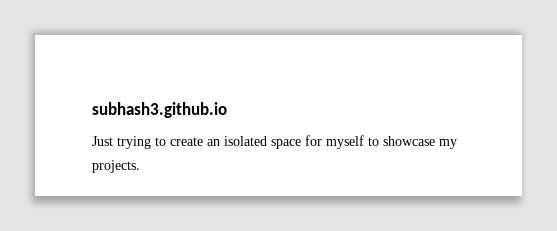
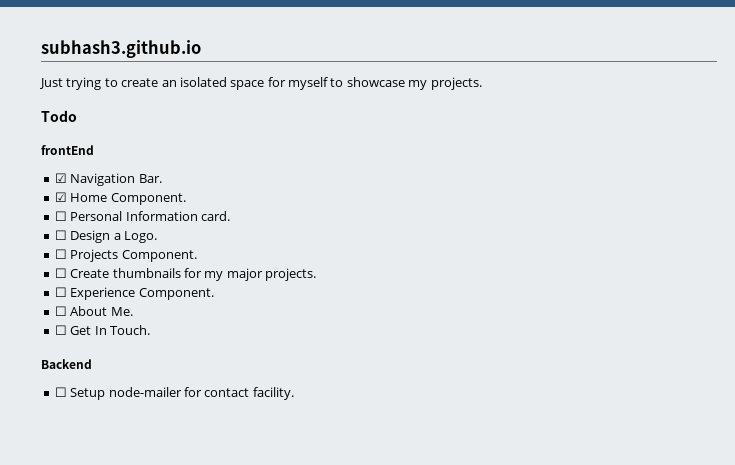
(140, 166) none -> [41,110,77,122] [41,145,94,155] [54,173,162,186] [54,192,186,205] [54,211,230,221] [54,230,157,243] [54,249,197,262] [54,268,316,281] [54,287,214,300] [54,306,133,316] [54,325,150,335] [41,359,92,369] [54,387,294,400] // Todo // frontEnd // ☑ Navigation Bar. // ☑ Home Component. // ☐ Personal Information card. // ☐ Design a Logo. // ☐ Projects Component. // ☐ Create thumbnails for my major projects. // ☐ Experience Component. // ☐ About Me. // ☐ Get In Touch. // Backend // ☐ Setup node-mailer for contact facility.

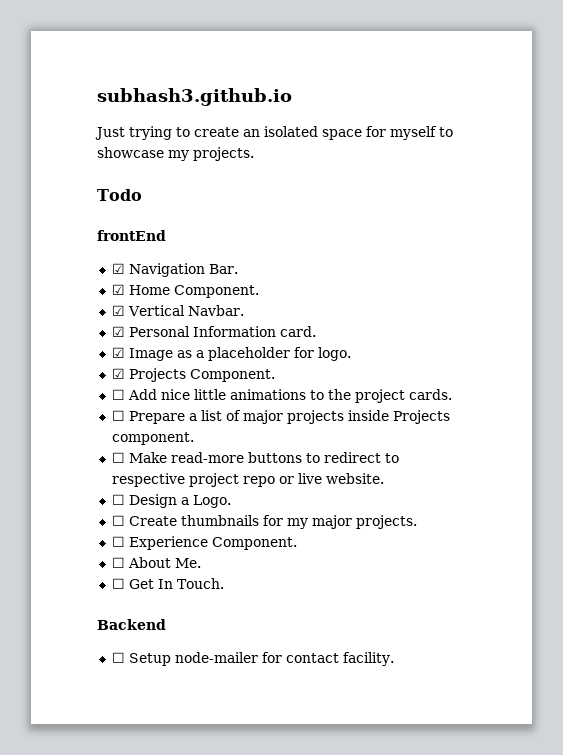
[54,211,67,221] ☐ -> [111,305,244,316] [111,326,125,337] ☑ Vertical Navbar. // ☑
(230, 216) none -> [111,347,351,361] [111,368,275,382] [111,389,452,403] [111,410,450,424] [111,432,194,445] [111,452,399,463] [111,473,384,487] // ☑ Image as a placeholder for logo. // ☑ Projects Component. // ☐ Add nice little animations to the project cards. // ☐ Prepare a list of major projects inside Projects component. // ☐ Make read-more buttons to redirect to respective project repo or live website.
[54,249,197,262] // ☐ Projects Component. -> (231, 501) none

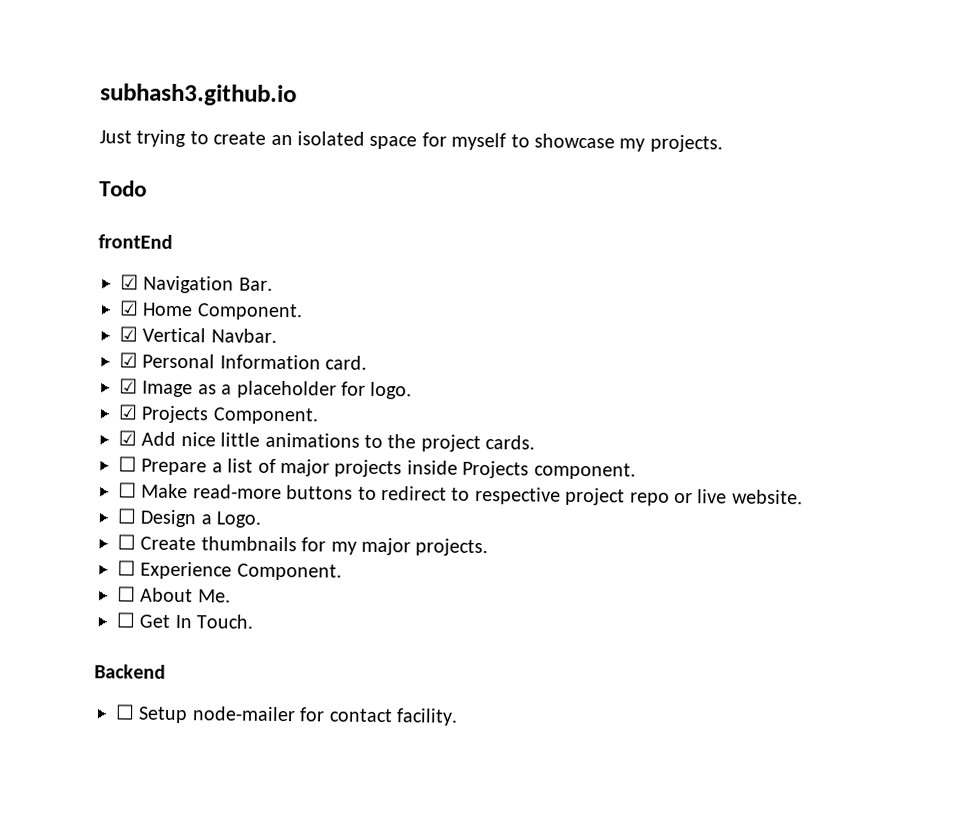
[111,389,125,400] ☐ -> [118,430,137,446] ☑

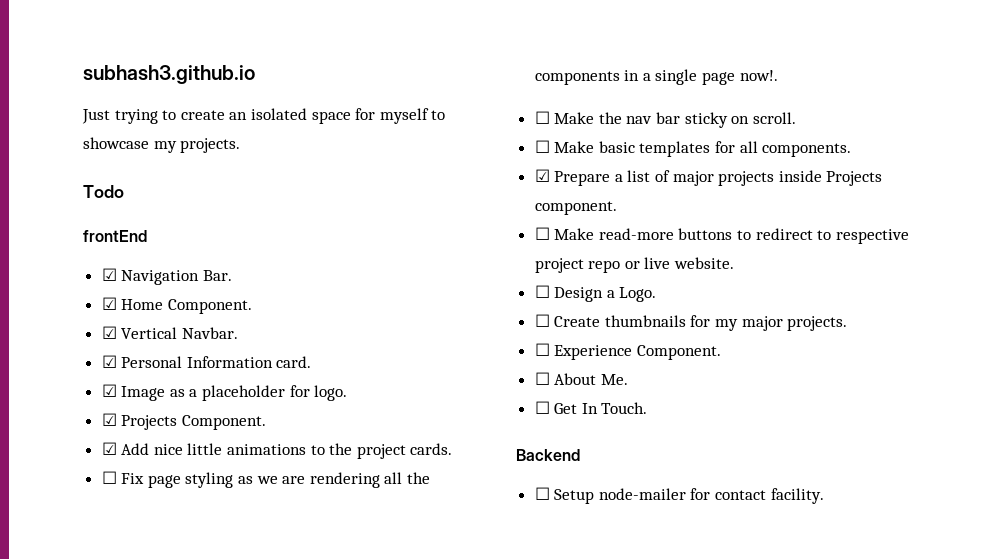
(137, 464) none -> [121,472,431,488] [534,69,778,85] [534,111,796,128] [534,140,852,157] [534,169,550,182] Fix page styling as we are rendering all the components in a single page now!. // ☐ Make the nav bar sticky on scroll. // ☐ Make basic templates for all components. // ☑

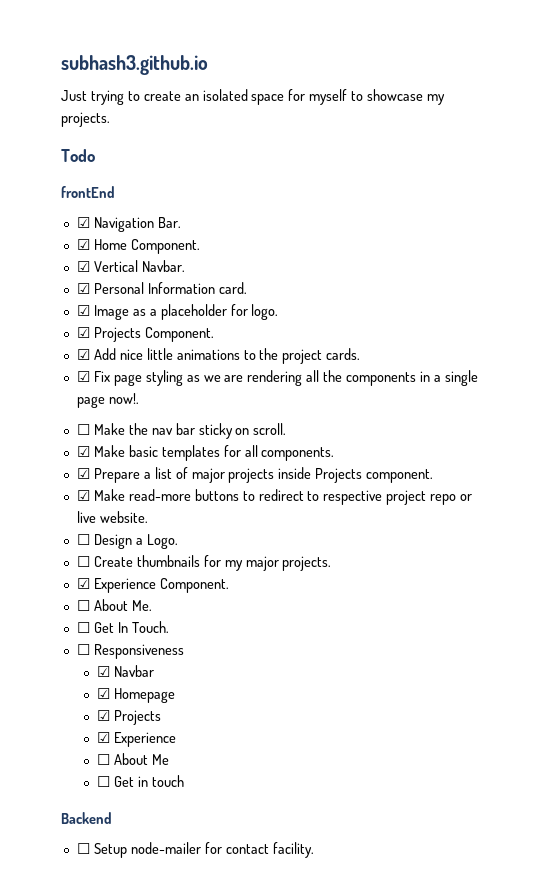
[101,471,117,484] ☐ -> [76,371,90,382] ☑
[534,140,550,153] ☐ -> [76,446,90,457] ☑
[534,227,550,240] ☐ -> [76,490,90,501] ☑
[534,343,550,356] ☐ -> [76,578,90,589] ☑
(648, 408) none -> [76,644,184,659] [97,665,155,677] [97,688,176,703] [97,710,162,725] [97,732,177,747] [97,753,170,765] [97,775,184,787] // ☐ Responsiveness // ☑ Navbar // ☑ Homepage // ☑ Projects // ☑ Experience // ☐ About Me // ☐ Get in touch

